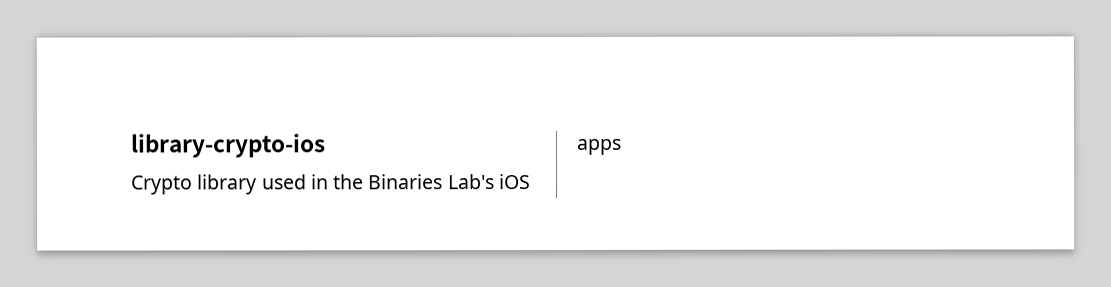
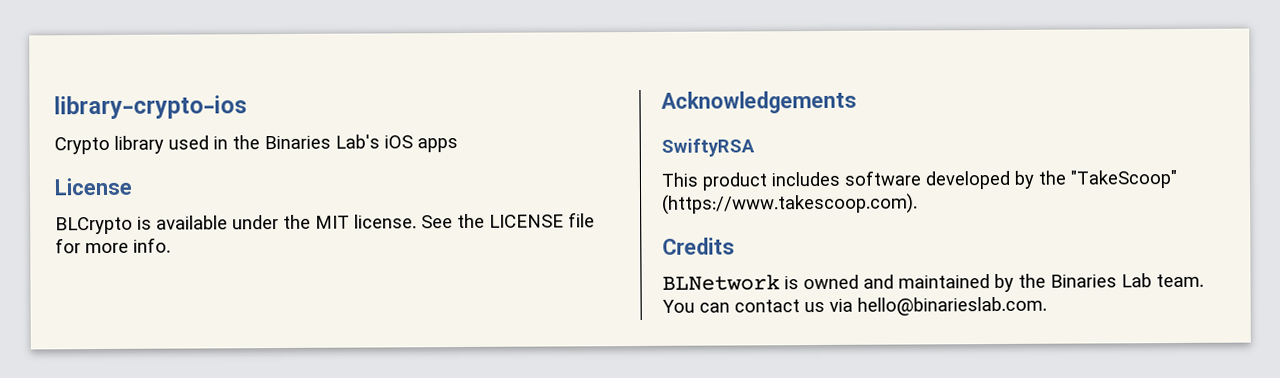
(622, 146) none -> [54,177,133,196] [55,212,595,235] [55,237,171,254] [661,90,857,114] [661,138,755,157] [661,170,1178,191] [662,193,918,215] [662,237,735,255] [662,273,1204,293] [662,296,1047,316] // License // BLCrypto is available under the MIT license. See the LICENSE file for more info. // Acknowledgements // SwiftyRSA // This product includes software developed by the "TakeScoop" (https://www.takescoop.com). // Credits // BLNetwork is owned and maintained by the Binaries Lab team. You can contact us via hello@binarieslab.com.

